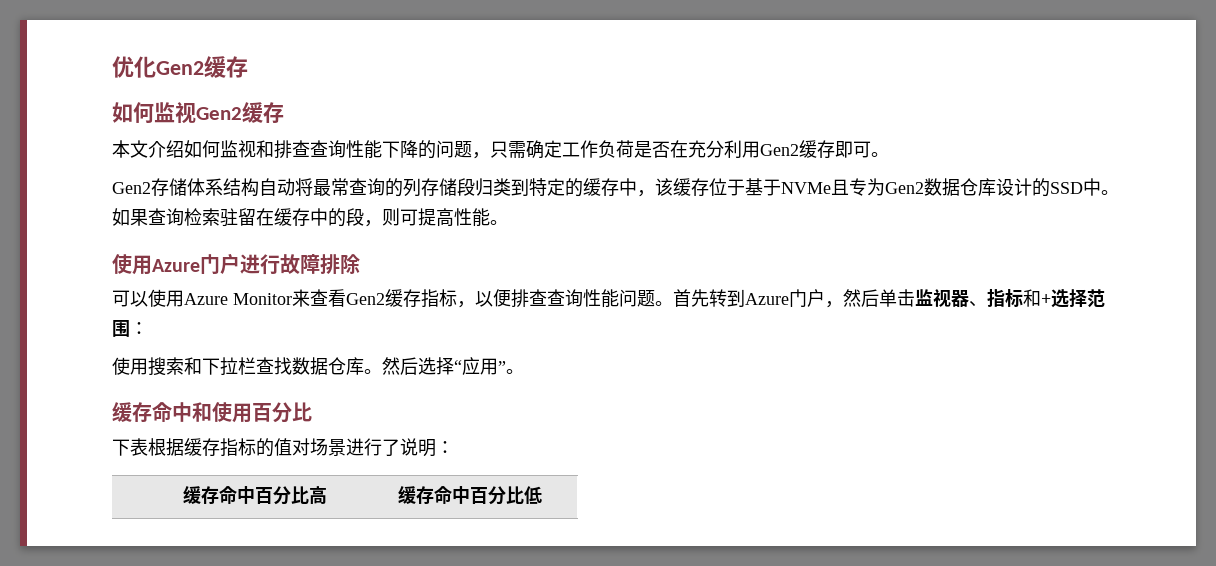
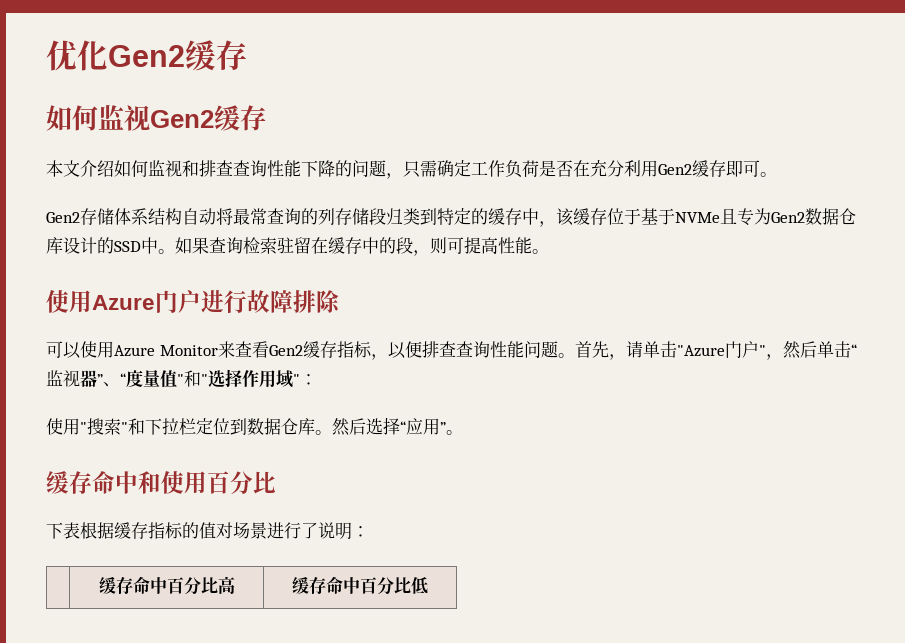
[709,288,1105,308] [112,320,130,337] 转到Azure门户，然后单击监视器、指标和+选择范围 -> [608,341,857,360] [46,369,300,388] ，请单击"Azure门户"，然后单击“监视器”、“度量值"和"选择作用域"
[148,357,184,376] 搜索 -> [80,418,128,435] "搜索"
[256,357,292,375] 查找 -> [196,418,247,435] 定位到

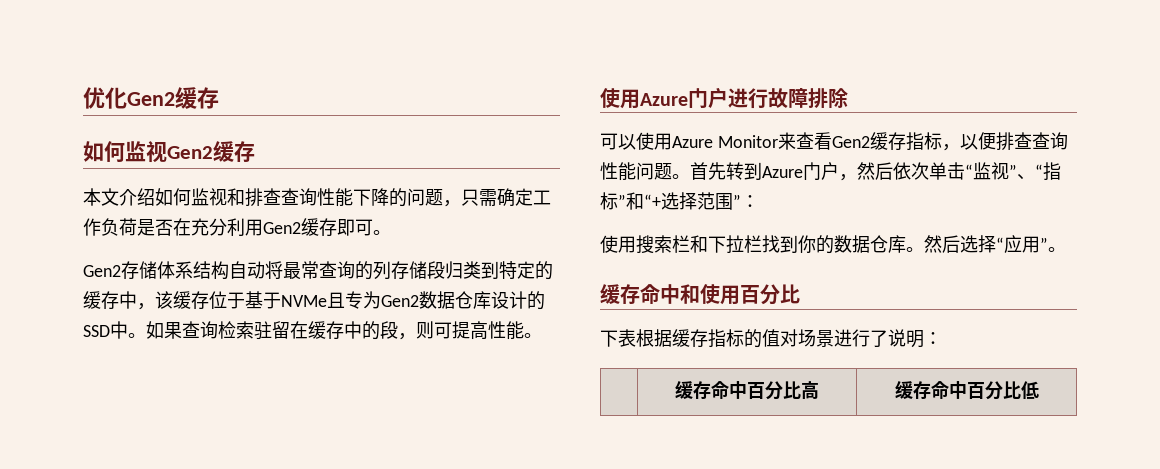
[608,341,817,360] ，请单击"Azure门户"，然后 -> [726,162,929,181] 转到Azure门户，然后依次
[80,370,97,387] 器 -> (1009, 171) none
[126,369,317,388] [46,418,247,435] 度量值"和"选择作用域"： // 使用"搜索"和下拉栏定位到 -> [1043,162,1061,181] [600,192,759,210] [600,235,834,254] 指标”和“+选择范围”： // 使用搜索栏和下拉栏找到你的

